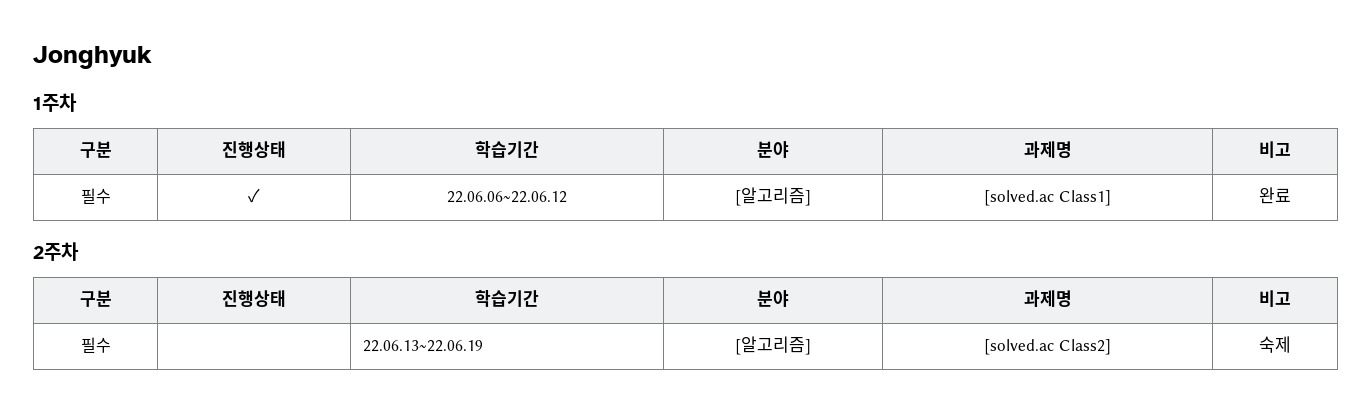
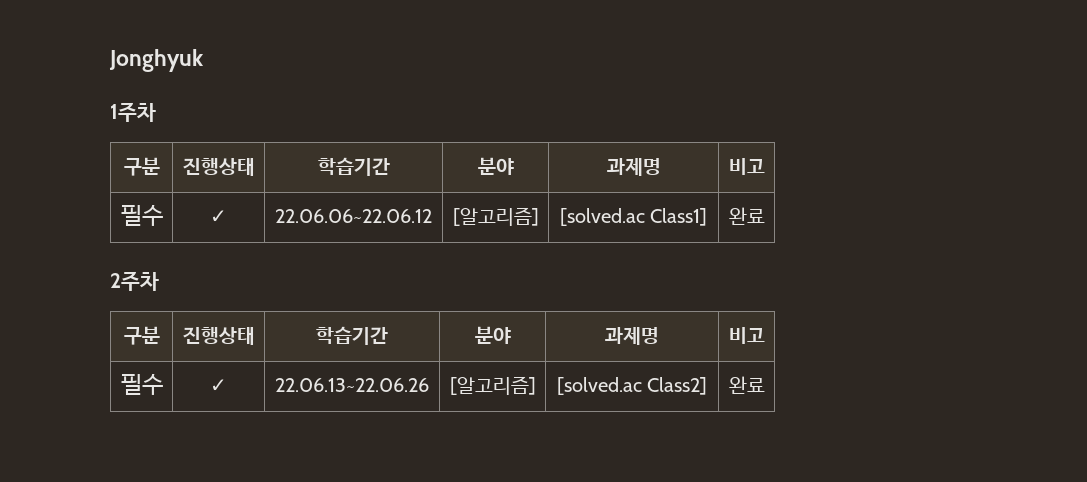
[362,340,483,352] | 22.06.13~22.06.19 -> [210,379,227,392] [275,378,429,392] ✓ | 22.06.13~22.06.26
[1259,336,1291,353] 숙제 -> [728,376,765,394] 완료

